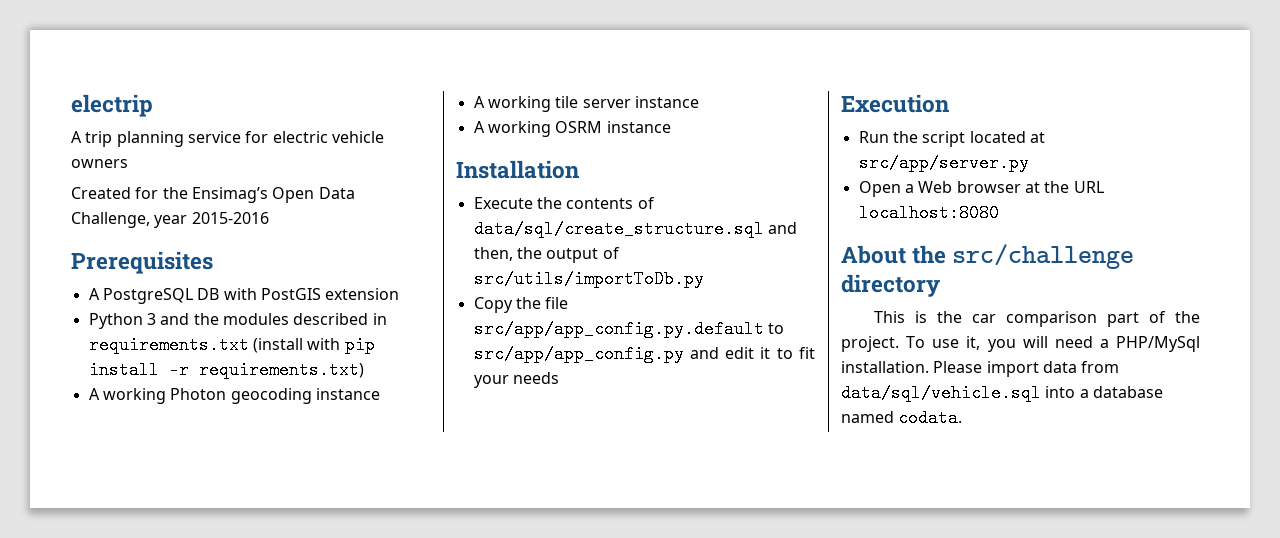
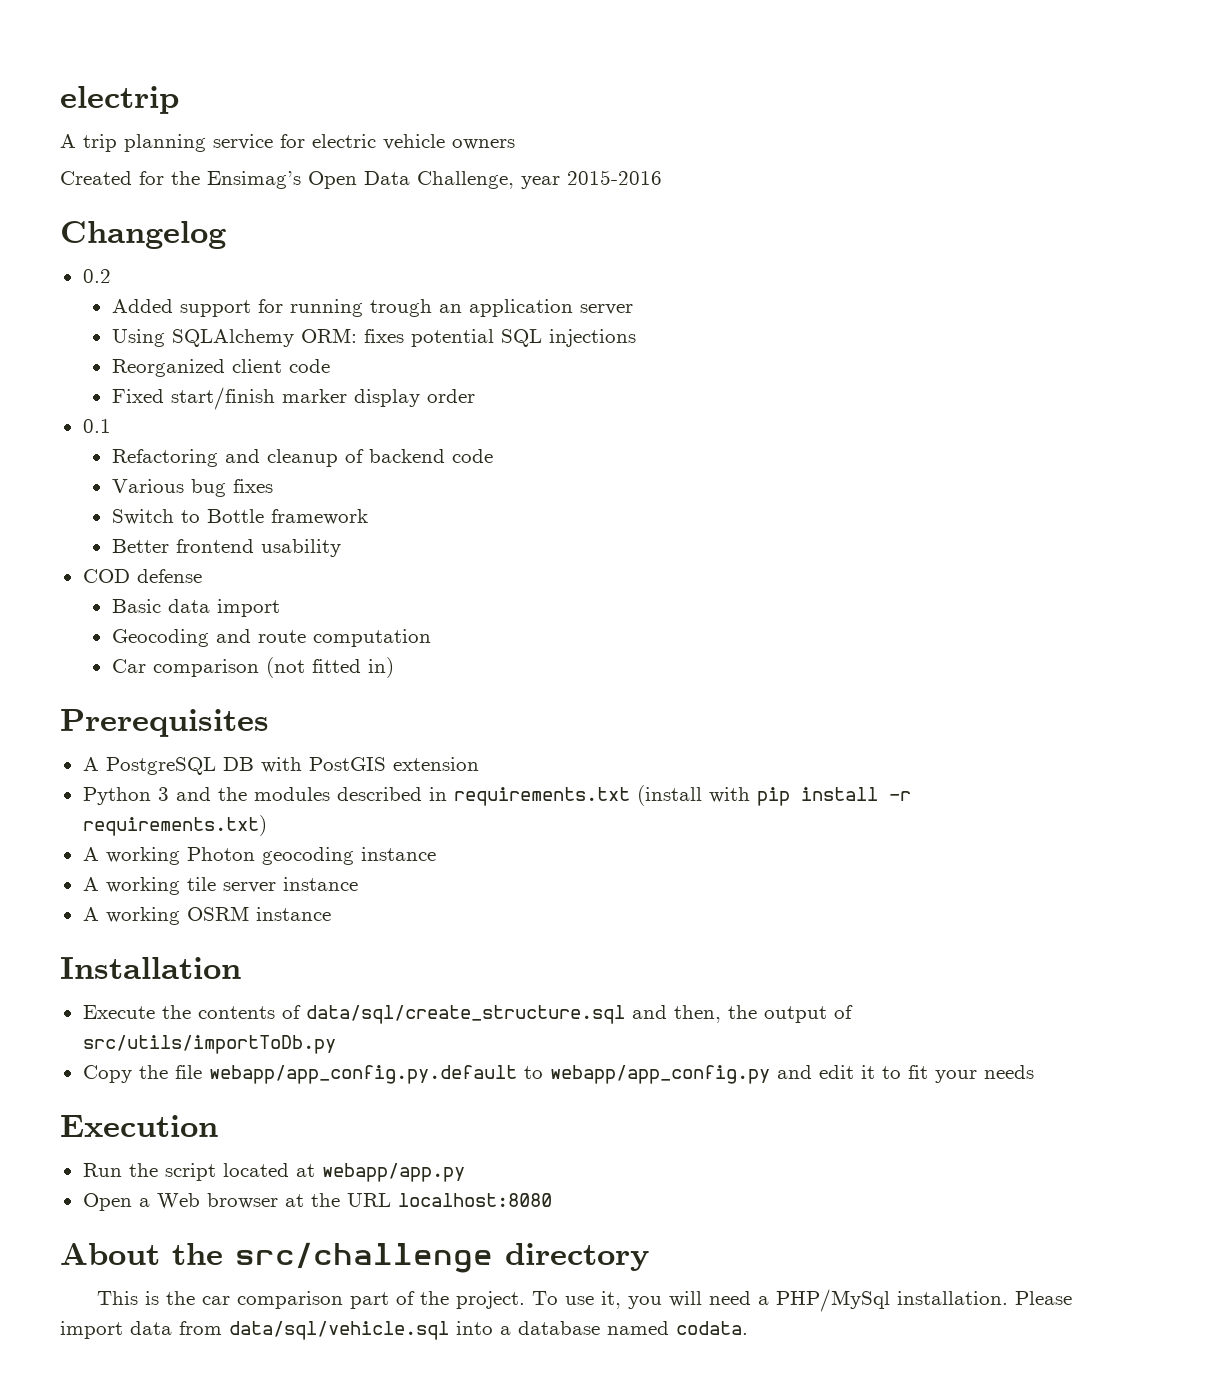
(269, 218) none -> [60,221,226,249] [82,269,111,283] [111,299,633,317] [111,328,636,347] [111,359,330,377] [111,387,475,410] [82,419,111,433] [111,449,493,467] [111,479,273,497] [111,509,368,525] [111,539,341,557] [82,569,202,583] [111,599,280,617] [111,629,431,647] [111,657,394,678] // Changelog // 0.2 // Added support for running trough an application server // Using SQLAlchemy ORM: fixes potential SQL injections // Reorganized client code // Fixed start/finish marker display order // 0.1 // Refactoring and cleanup of backend code // Various bug fixes // Switch to Bottle framework // Better frontend usability // COD defense // Basic data import // Geocoding and route computation // Car comparison (not fitted in)
[473,320,784,338] [473,345,684,363] src/app/app_config.py.default to src/app/app_config.py -> [208,1065,770,1084] webapp/app_config.py.default to webapp/app_config.py
[858,154,1029,172] src/app/server.py -> [321,1163,465,1182] webapp/app.py

